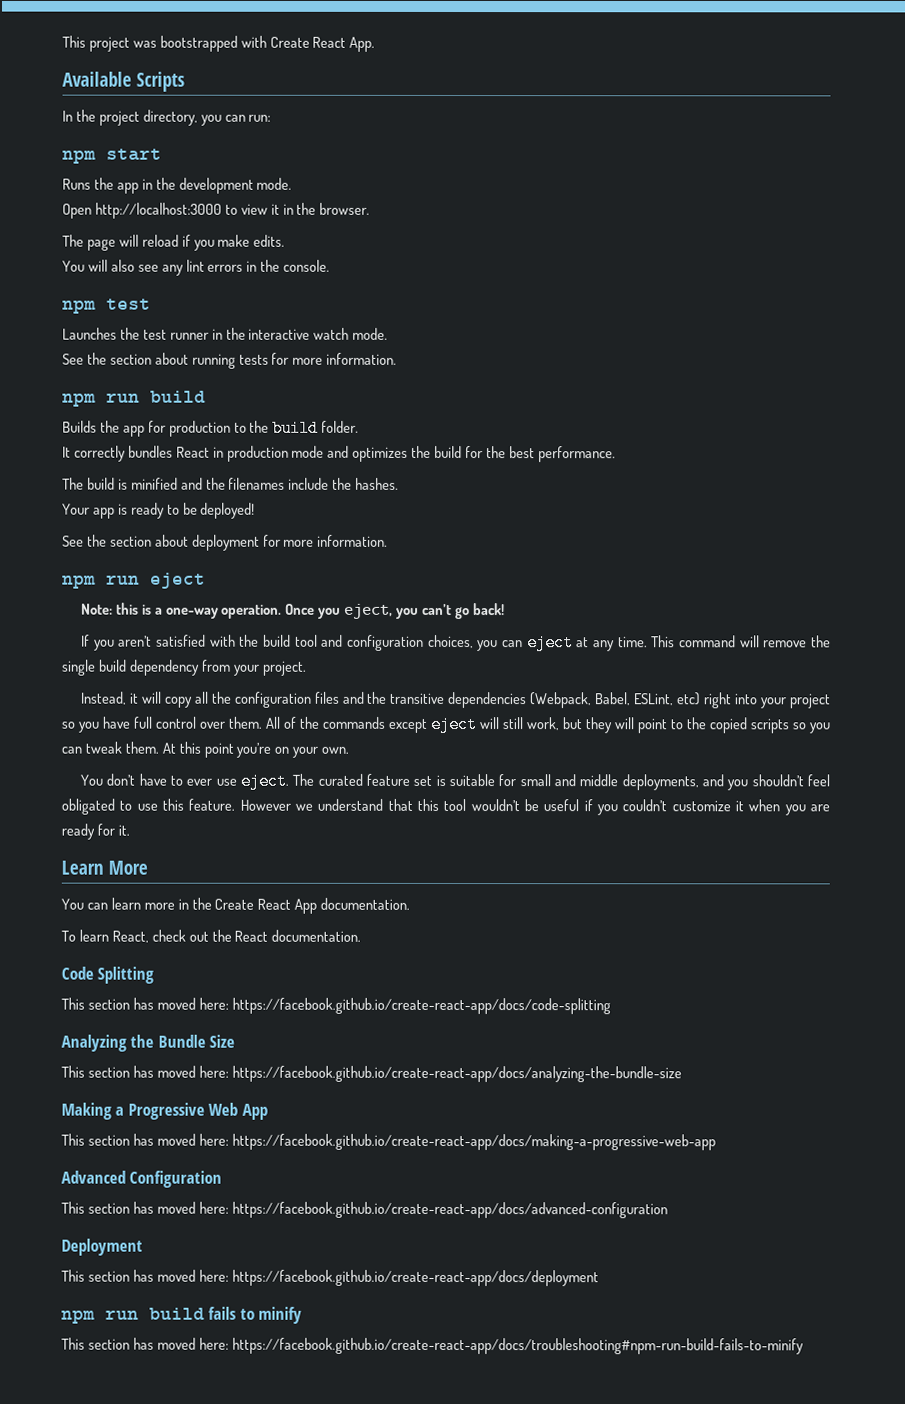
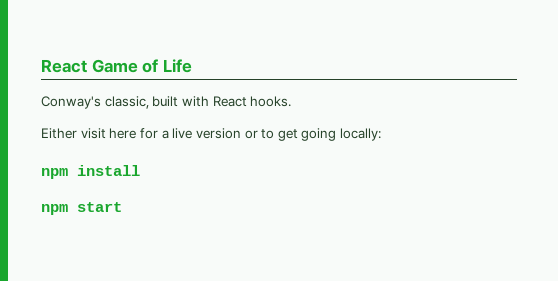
[62,35,376,52] [62,71,185,92] [62,109,272,126] [62,148,162,164] [62,177,293,194] [62,202,371,219] [62,234,286,251] [62,259,331,276] [62,298,151,314] [62,327,389,340] [62,352,398,369] [62,390,206,407] [62,419,360,437] [62,445,616,463] [62,477,400,490] [62,502,256,519] [62,534,389,551] [62,572,206,589] [80,602,505,620] [80,634,832,652] [62,659,307,676] [79,691,831,709] [61,715,830,734] [61,741,350,758] [79,772,830,791] [61,798,831,816] [61,823,130,840] [61,860,148,875] [61,897,411,914] [61,929,362,943] [61,966,155,984] [61,997,611,1015] [61,1034,236,1052] [61,1065,682,1083] [61,1102,268,1120] [61,1133,716,1151] [61,1170,223,1188] [61,1201,668,1219] [61,1238,143,1256] [61,1269,599,1287] [61,1306,303,1324] [61,1337,804,1355] This project was bootstrapped with Create React App. // Available Scripts // In the project directory, you can run: // npm start // Runs the app in the development mode. // Open http://localhost:3000 to view it in the browser. // The page will reload if you make edits. // You will also see any lint errors in the console. // npm test // Launches the test runner in the interactive watch mode. // See the section about running tests for more information. // npm run build // Builds the app for production to the build folder. // It correctly bundles React in production mode and optimizes the build for the best performance. // The build is minified and the filenames include the hashes. // Your app is ready to be deployed! // See the section about deployment for more information. // npm run eject // Note: this is a one-way operation. Once you eject, you can’t go back! // If you aren’t satisfied with the build tool and configuration choices, you can eject at any time. This command will remove the single build dependency from your project. // Instead, it will copy all the configuration files and the transitive dependencies (Webpack, Babel, ESLint, etc) right into your project so you have full control over them. All of the commands except eject will still work, but they will point to the copied scripts so you can tweak them. At this point you’re on your own. // You don’t have to ever use eject. The curated feature set is suitable for small and middle deployments, and you shouldn’t feel obligated to use this feature. However we understand that this tool wouldn’t be useful if you couldn’t customize it when you are ready for it. // Learn More // You can learn more in the Create React App documentation. // To learn React, check out the React documentation. // Code Splitting // This section has moved here: https://facebook.github.io/create-react-app/docs/code-splitting // Analyzing the Bundle Size // This section has moved here: https://facebook.github.io/create-react-app/docs/analyzing-the-bundle-size // Making a Progressive Web App // This section has moved here: https://facebook.github.io/create-react-app/docs/making-a-progressive-web-app // Advanced Configuration // This section has moved here: https://facebook.github.io/create-react-app/docs/advanced-configuration // Deployment // This section has moved here: https://facebook.github.io/create-react-app/docs/deployment // npm run build fails to minify // This section has moved here: https://facebook.github.io/create-react-app/docs/troubleshooting#npm-run-build-fails-to-minify -> [41,59,192,73] [41,96,292,109] [41,128,382,141] [41,165,140,179] [41,202,122,215] React Game of Life // Conway's classic, built with React hooks. // Either visit here for a live version or to get going locally: // npm install // npm start

